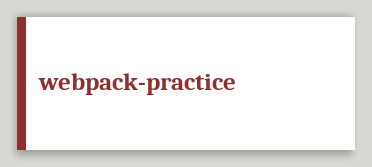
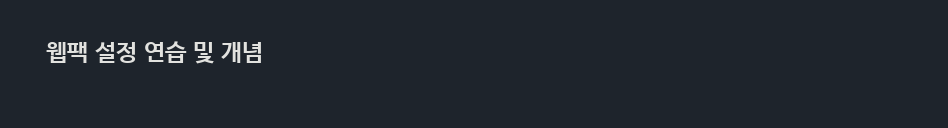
[38,73,236,95] webpack-practice -> [46,41,263,64] 웹팩 설정 연습 및 개념

